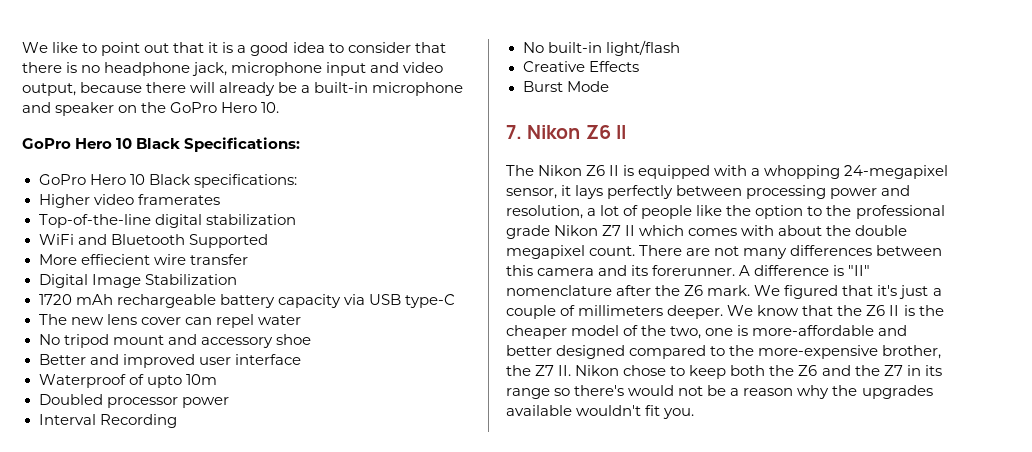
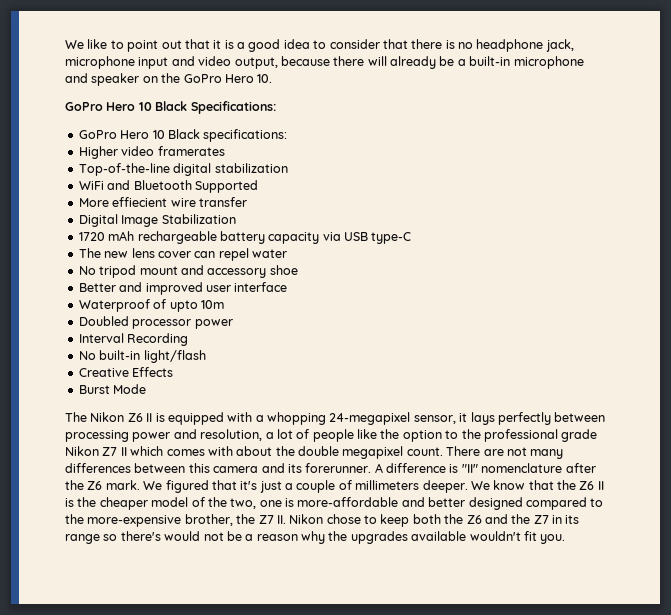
[506,125,626,139] // 7. Nikon Z6 II -> (147, 389) none

